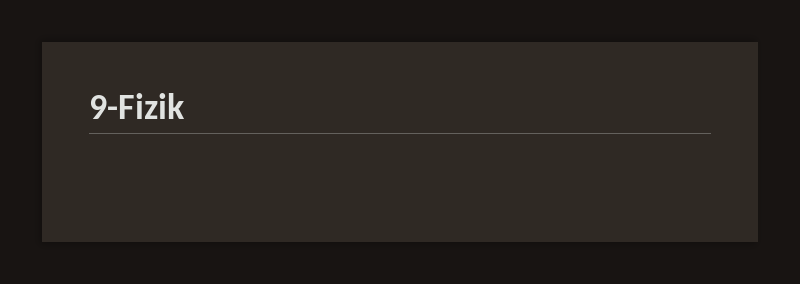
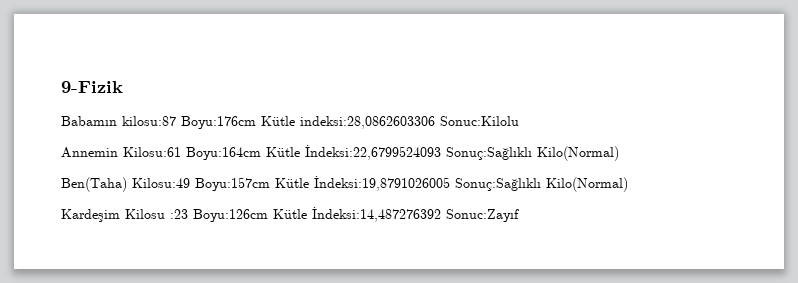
(185, 106) none -> [61,116,519,129] [61,145,619,161] [61,176,628,192] [61,207,519,222] // Babamın kilosu:87 Boyu:176cm Kütle indeksi:28,0862603306 Sonuc:Kilolu // Annemin Kilosu:61 Boyu:164cm Kütle İndeksi:22,6799524093 Sonuç:Sağlıklı Kilo(Normal) // Ben(Taha) Kilosu:49 Boyu:157cm Kütle İndeksi:19,8791026005 Sonuç:Sağlıklı Kilo(Normal) // Kardeşim Kilosu :23 Boyu:126cm Kütle İndeksi:14,487276392 Sonuc:Zayıf

